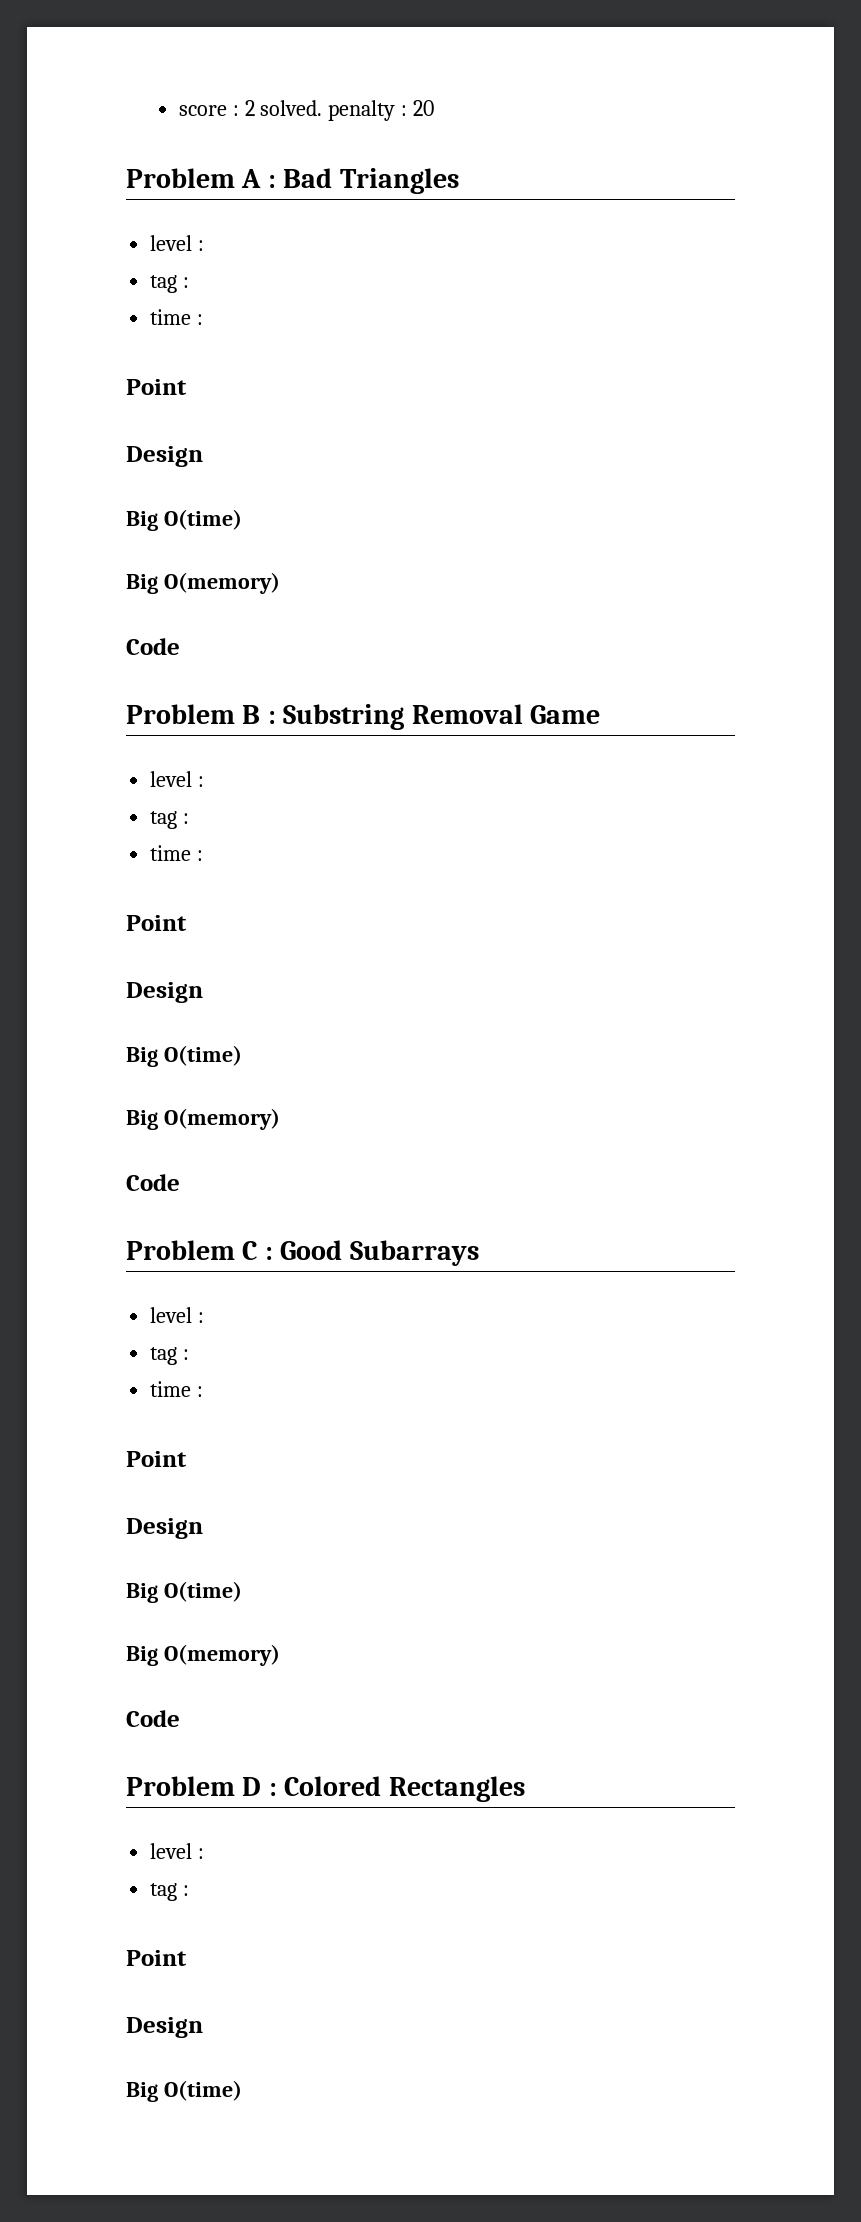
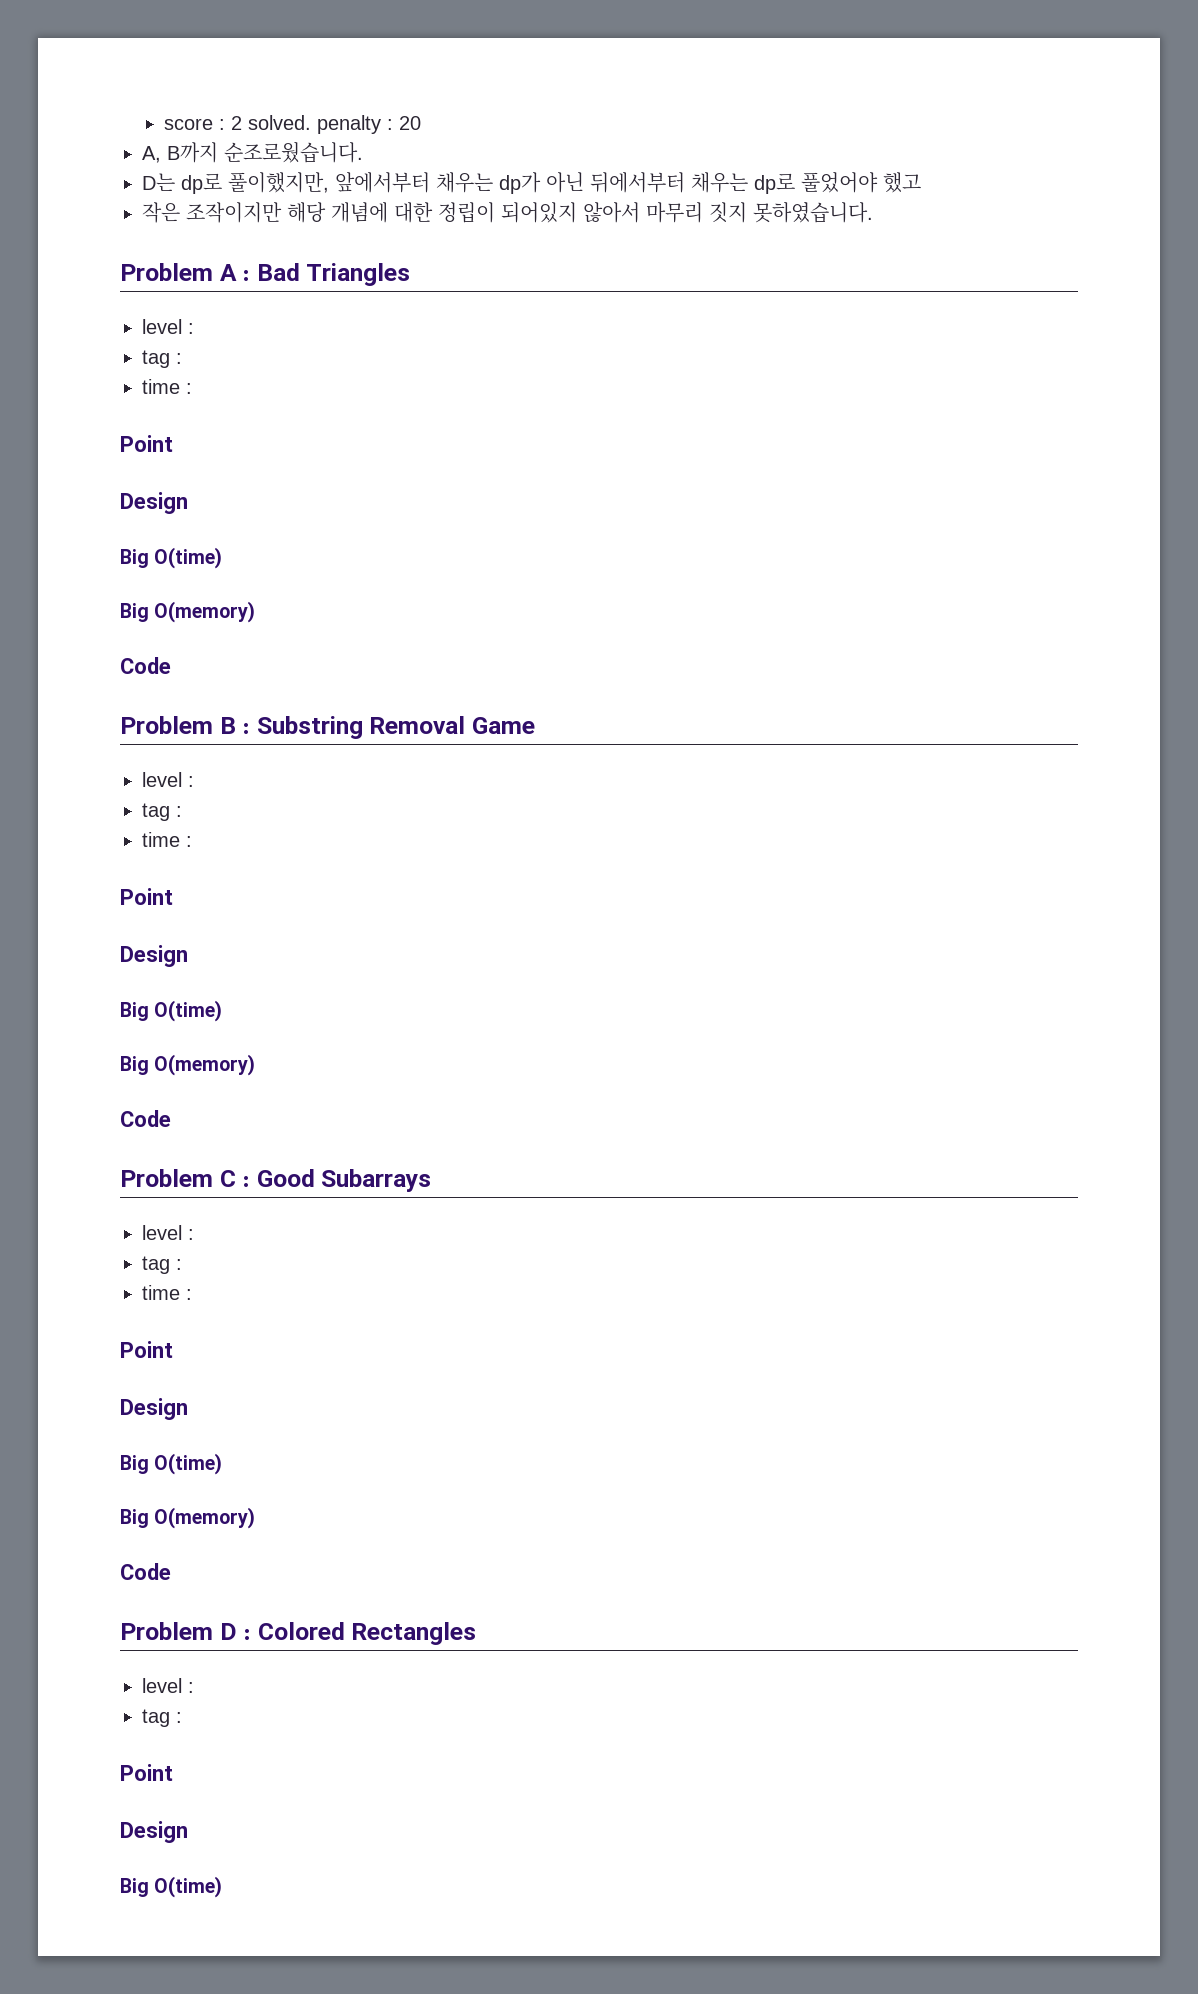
(435, 108) none -> [142,141,363,163] [142,172,921,194] [142,202,873,223] // A, B까지 순조로웠습니다. // D는 dp로 풀이했지만, 앞에서부터 채우는 dp가 아닌 뒤에서부터 채우는 dp로 풀었어야 했고 // 작은 조작이지만 해당 개념에 대한 정립이 되어있지 않아서 마무리 짓지 못하였습니다.

